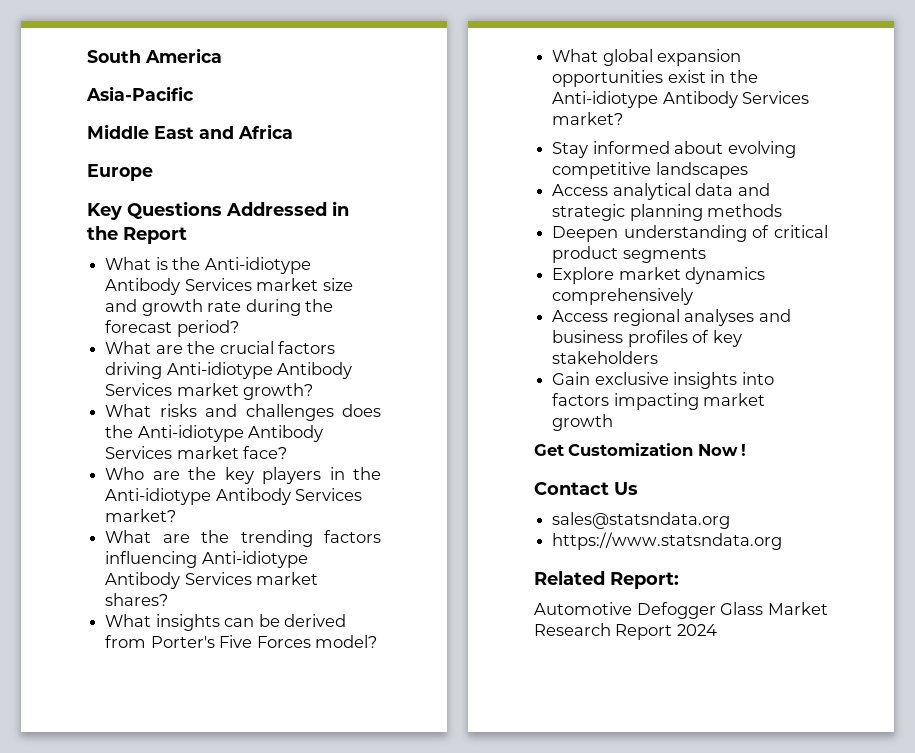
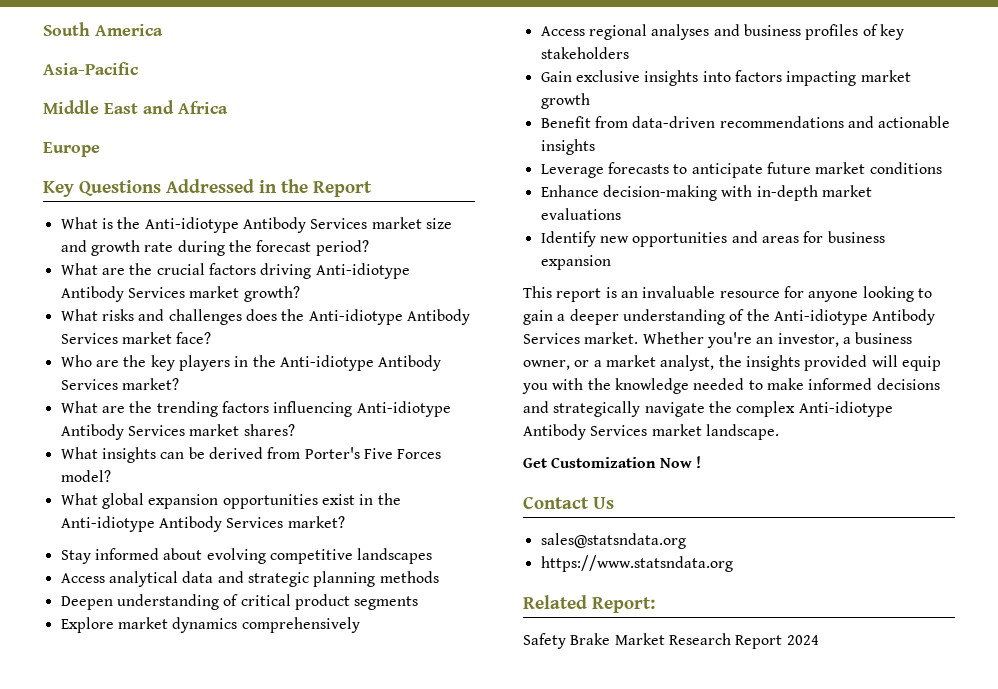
(614, 422) none -> [540,116,951,128] [540,139,595,155] [540,162,942,178] [540,185,872,201] [540,208,621,220] [540,231,885,247] [540,255,611,270] [523,286,932,302] [523,309,936,325] [523,332,913,348] [523,355,941,371] [522,378,940,394] [523,401,893,417] [523,424,779,440] // Benefit from data-driven recommendations and actionable insights // Leverage forecasts to anticipate future market conditions // Enhance decision-making with in-depth market evaluations // Identify new opportunities and areas for business expansion // This report is an invaluable resource for anyone looking to gain a deeper understanding of the Anti-idiotype Antibody Services market. Whether you're an investor, a business owner, or a market analyst, the insights provided will equip you with the knowledge needed to make informed decisions and strategically navigate the complex Anti-idiotype Antibody Services market landscape.
[534,602,764,619] Automotive Defogger Glass -> [523,633,611,649] Safety Brake

